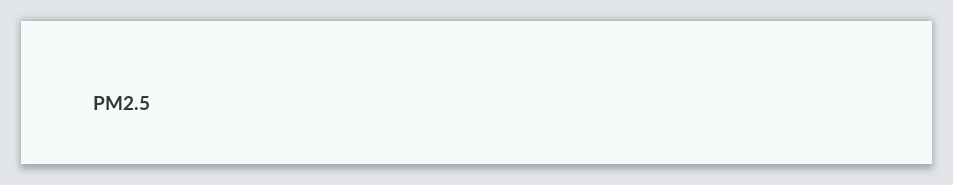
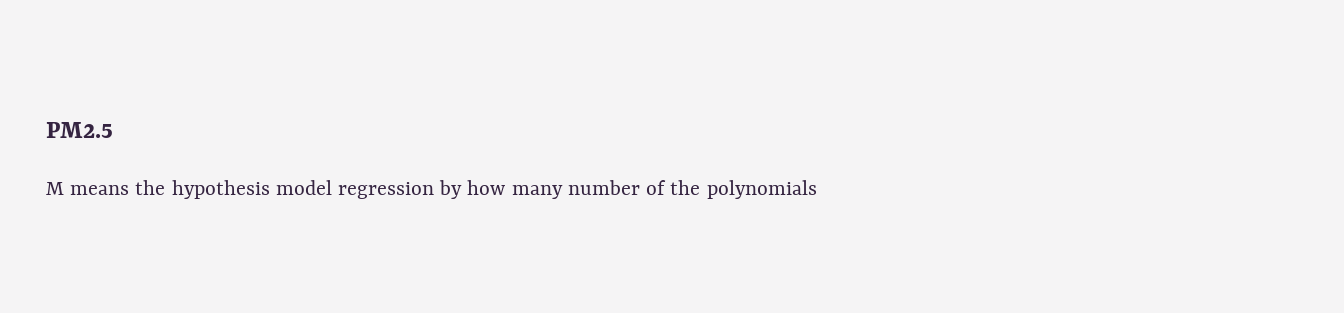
(150, 103) none -> [46,180,817,199] // M means the hypothesis model regression by how many number of the polynomials

